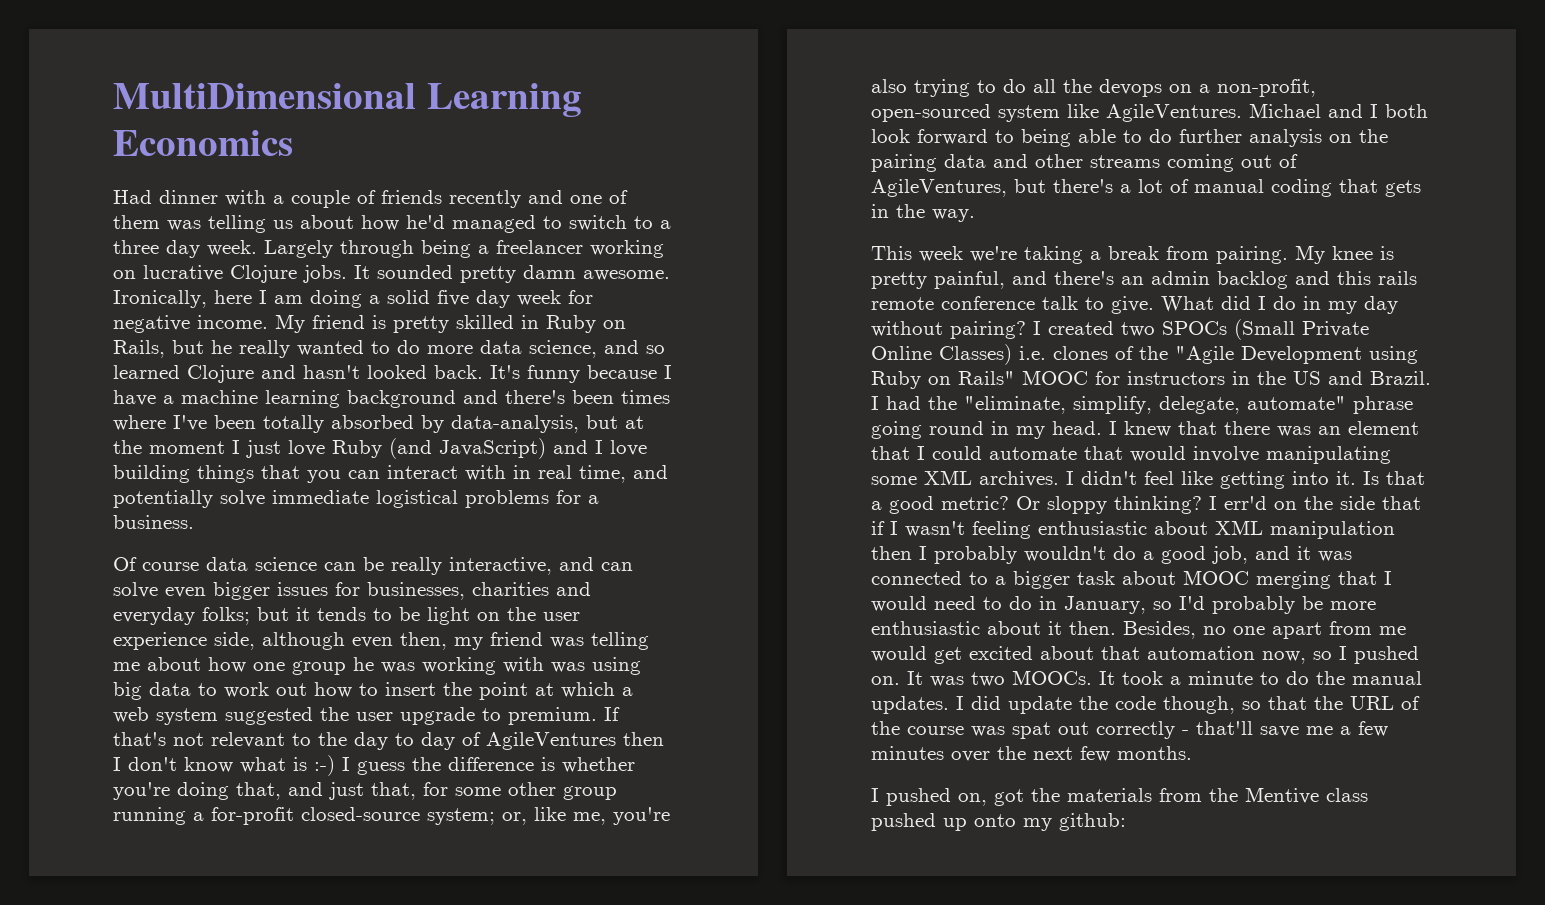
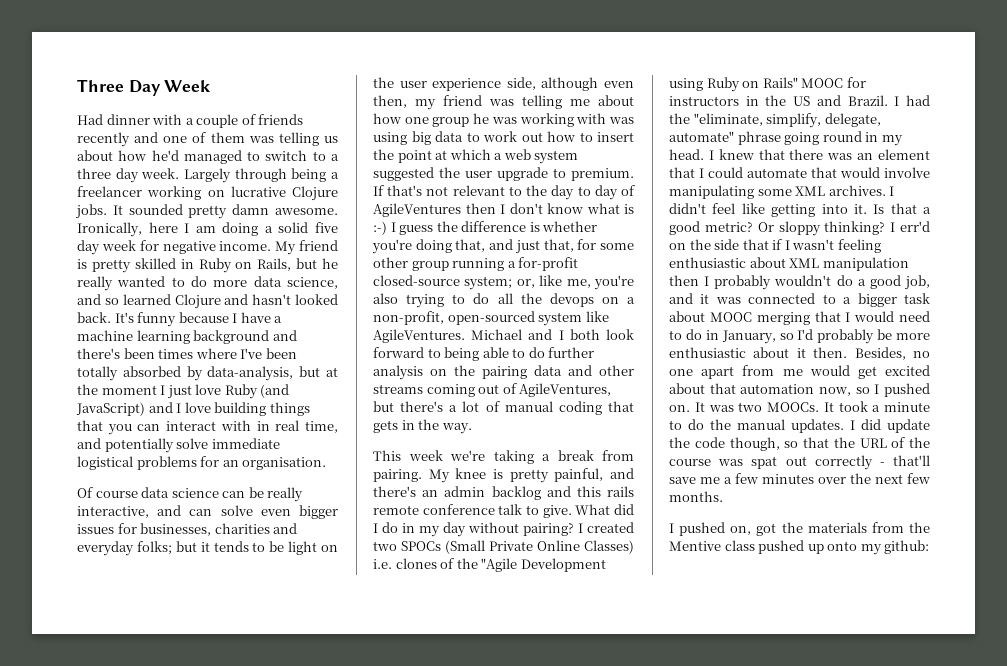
[113,83,582,117] [113,130,293,156] MultiDimensional Learning Economics -> [77,79,212,96] Three Day Week
[588,495,599,504] [113,515,194,529] a business. -> [222,457,327,470] an organisation.

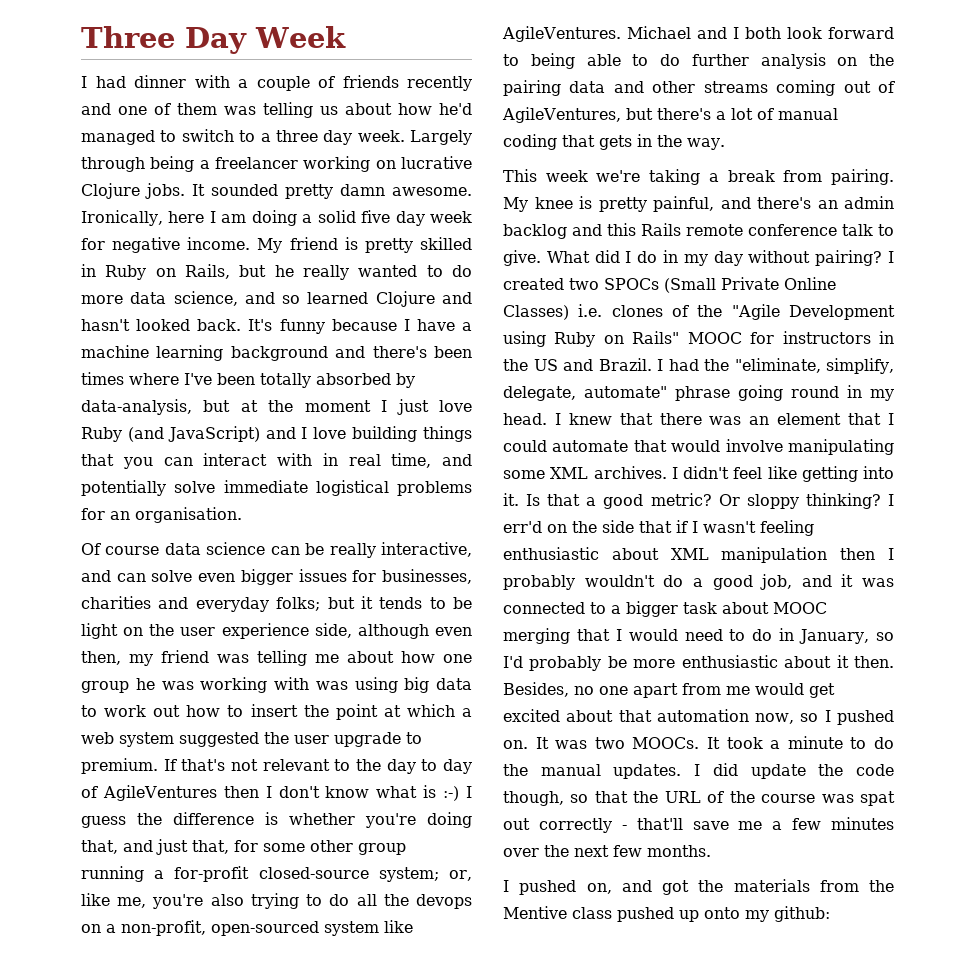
[77,114,103,125] Had -> [81,76,126,88] I had
[607,486,634,497] rails -> [641,223,681,236] Rails
(752, 530) none -> [621,880,652,892] and

